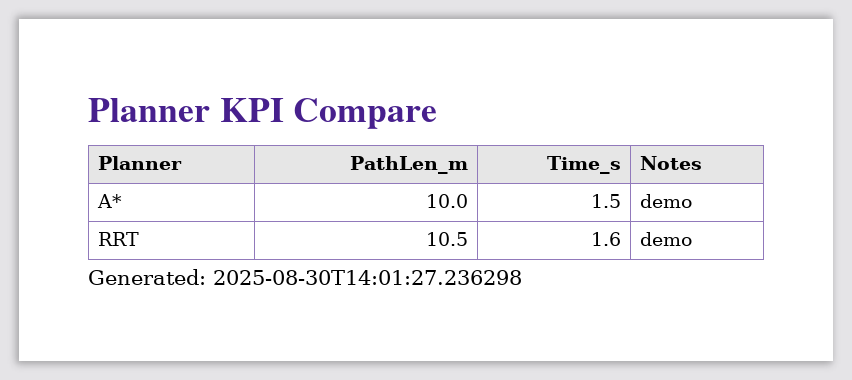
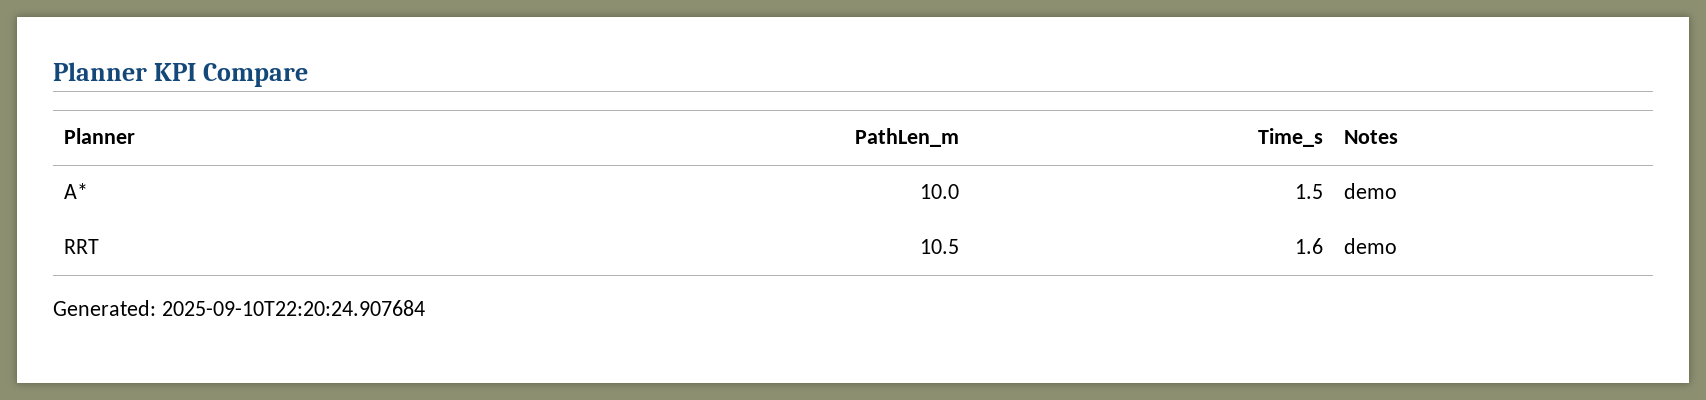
[213,270,522,285] 2025-08-30T14:01:27.236298 -> [161,300,425,316] 2025-09-10T22:20:24.907684

